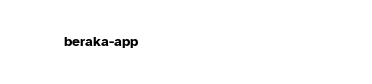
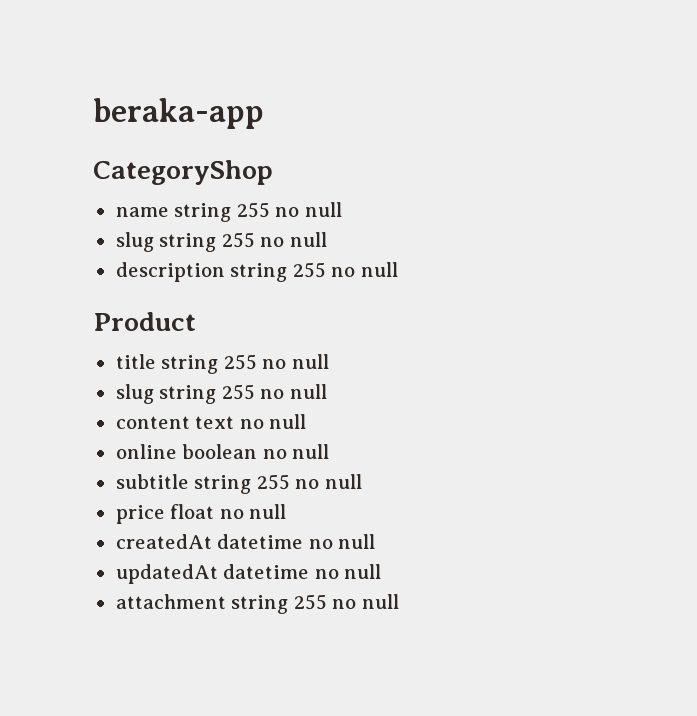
(139, 42) none -> [93,160,273,185] [115,202,342,222] [115,232,327,252] [115,262,398,282] [93,312,196,331] [115,354,329,374] [115,384,327,404] [115,414,307,429] [115,444,330,459] [115,474,362,494] [115,504,287,524] [115,534,376,549] [115,564,382,584] [115,594,399,614] // CategoryShop // name string 255 no null // slug string 255 no null // description string 255 no null // Product // title string 255 no null // slug string 255 no null // content text no null // online boolean no null // subtitle string 255 no null // price float no null // createdAt datetime no null // updatedAt datetime no null // attachment string 255 no null

